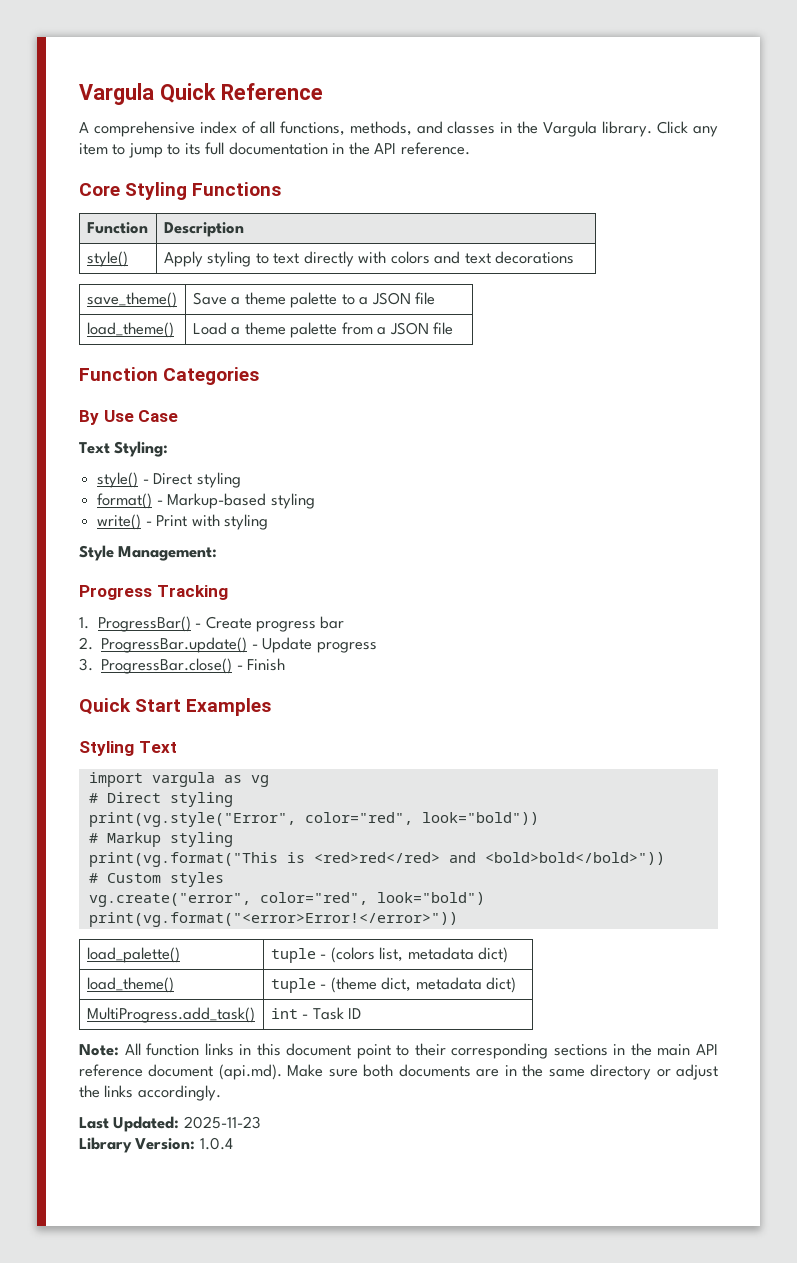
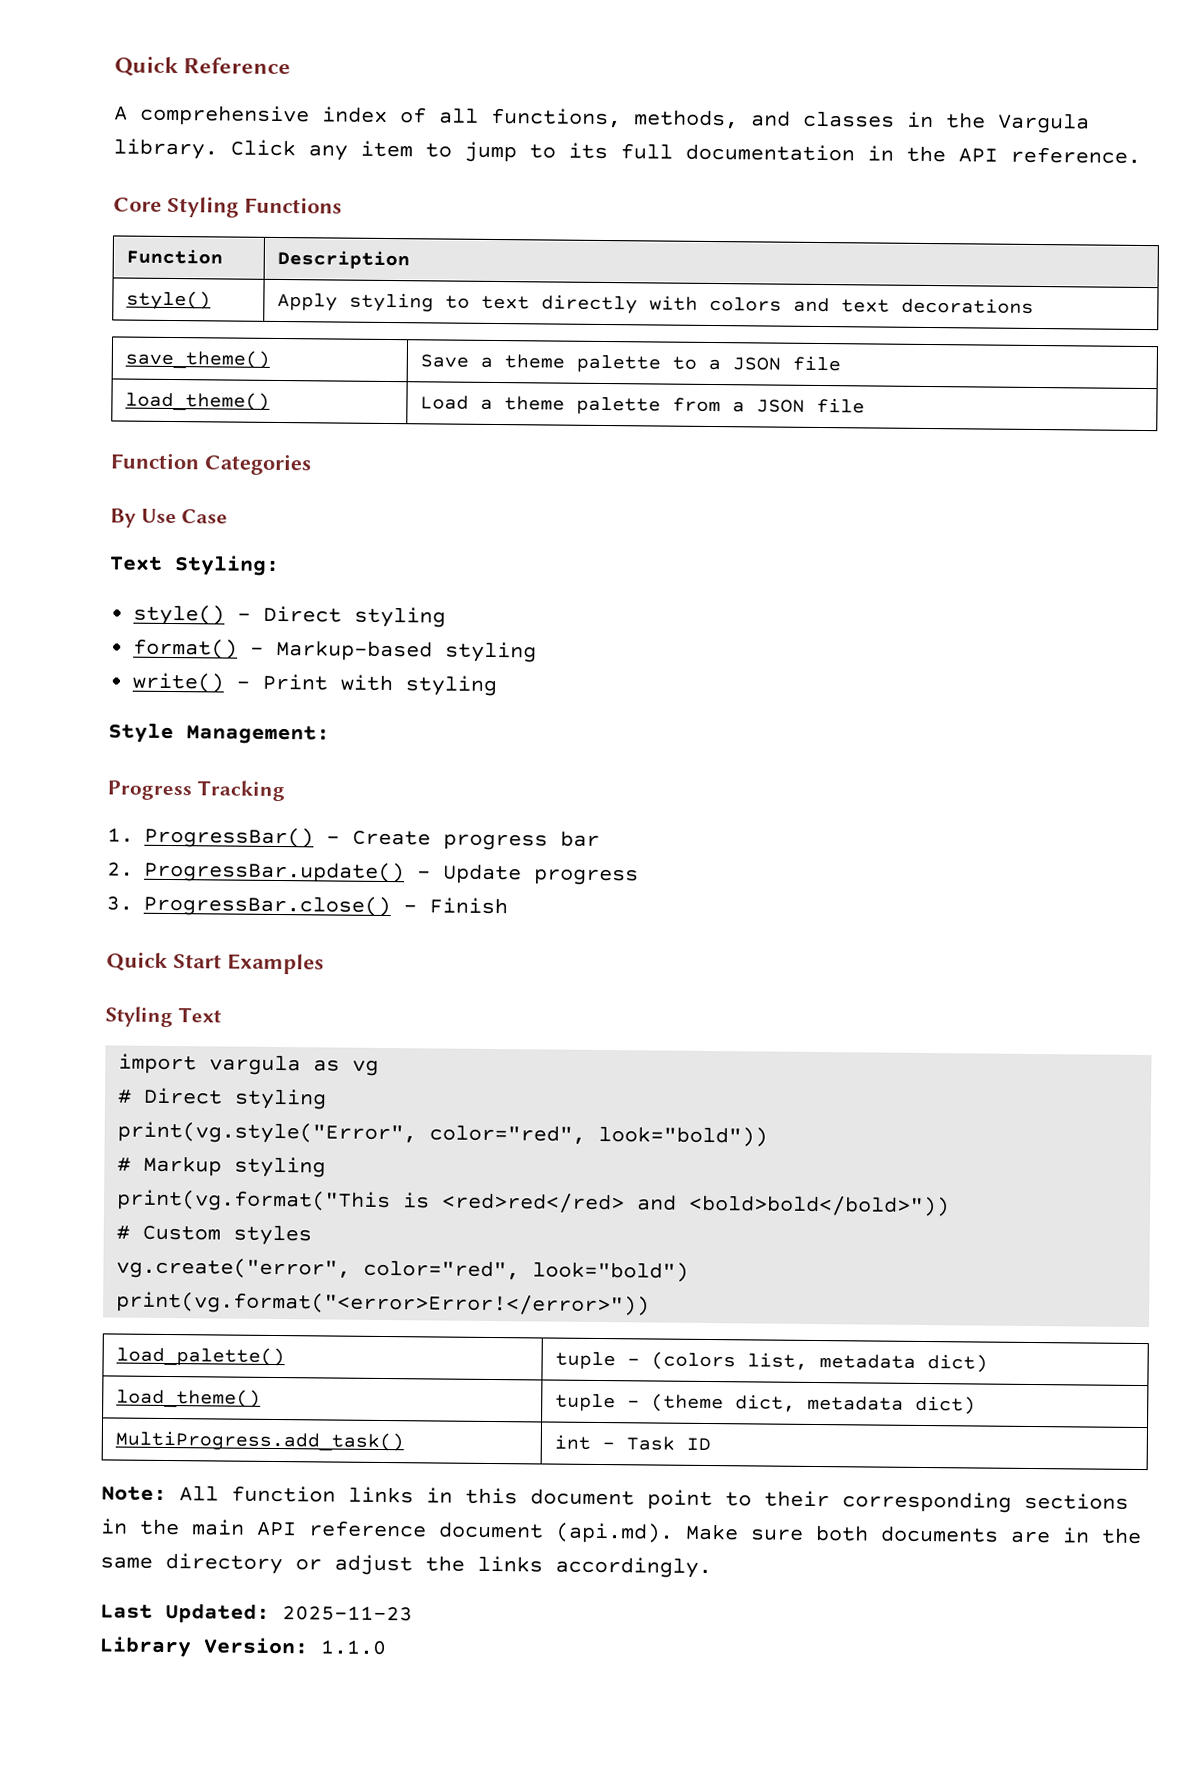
[79,83,154,105] Vargula -> (114, 67) none
[199,1137,233,1150] 1.0.4 -> [320,1639,387,1656] 1.1.0

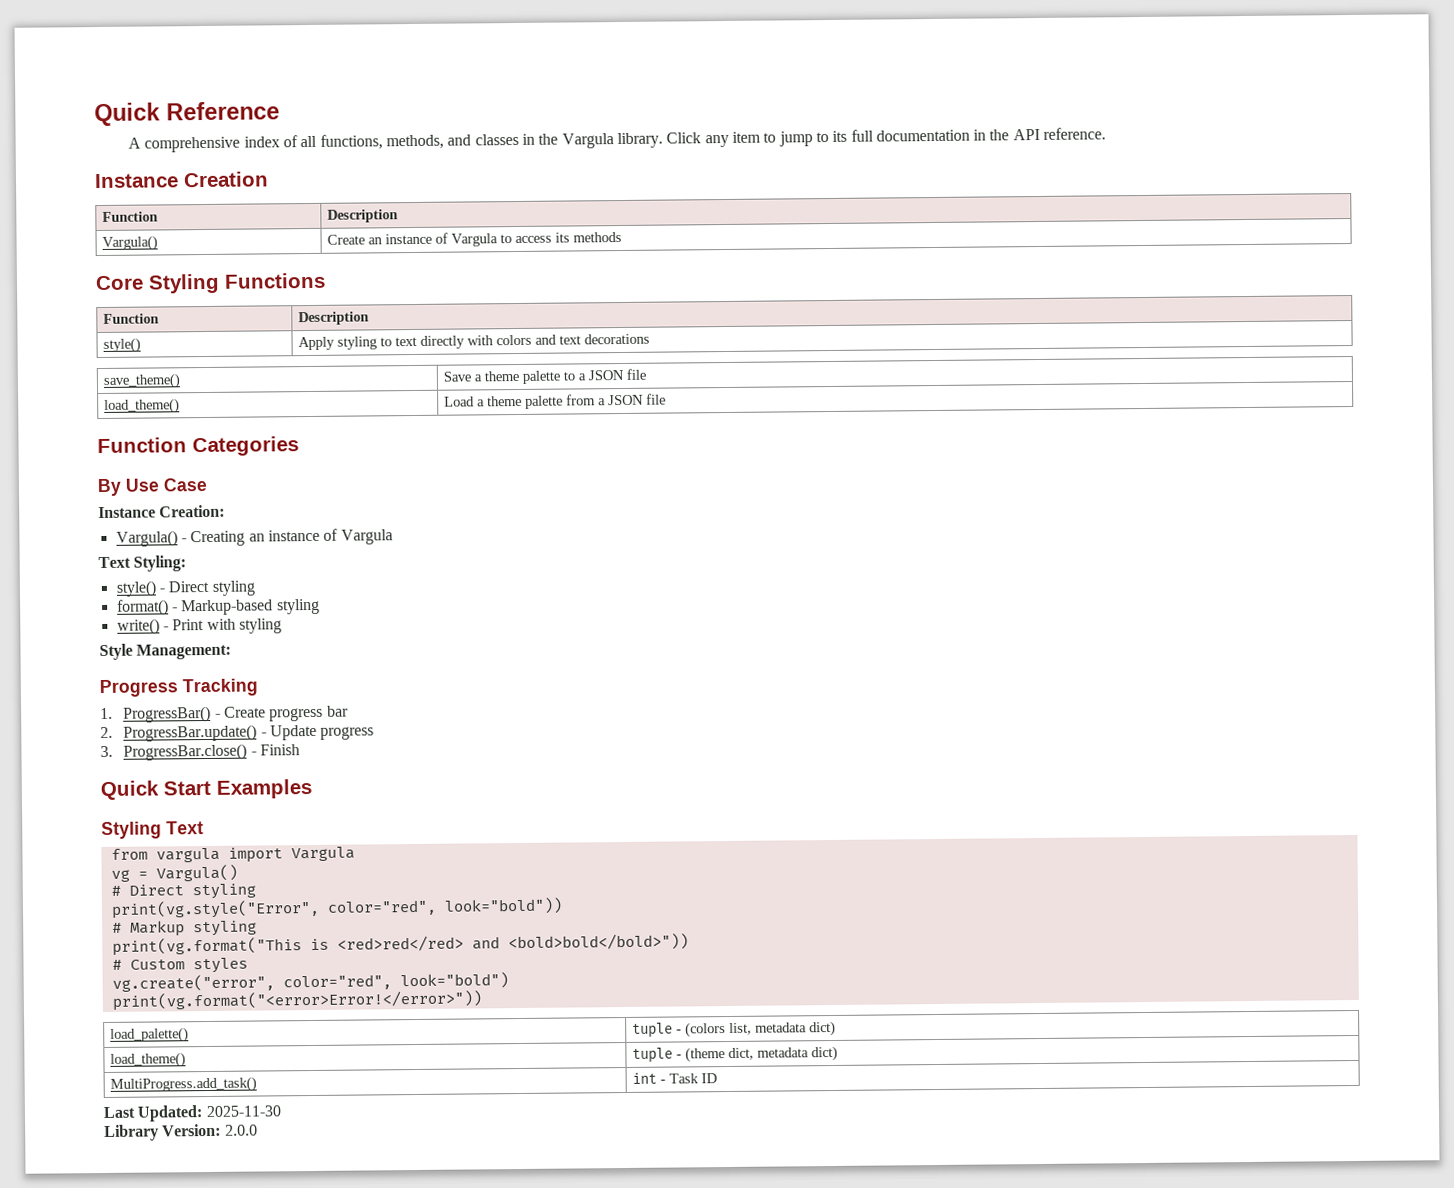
(1141, 155) none -> [94,171,269,189] [101,211,158,222] [326,209,398,223] [101,235,158,251] [326,231,622,247] // Instance Creation // Function | Description // Vargula() | Create an instance of Vargula to access its methods
(229, 516) none -> [98,504,226,519] [115,528,393,547] // Instance Creation: // Vargula() - Creating an instance of Vargula
[118,1053,341,1076] import vargula as -> [110,846,355,863] from vargula import Vargula //
(380, 1067) none -> [137,864,238,882] = Vargula()
[101,1485,1129,1513] [100,1518,1142,1545] [100,1552,712,1579] // Note: All function links in this document point to their corresponding sections in the main API reference document (api.md). Make sure both documents are in the same directory or adjust the links accordingly. -> (717, 1078) none
[282,1605,413,1622] 2025-11-23 -> [205,1105,281,1118] 2025-11-30
[320,1639,387,1656] 1.1.0 -> [224,1124,258,1136] 2.0.0

